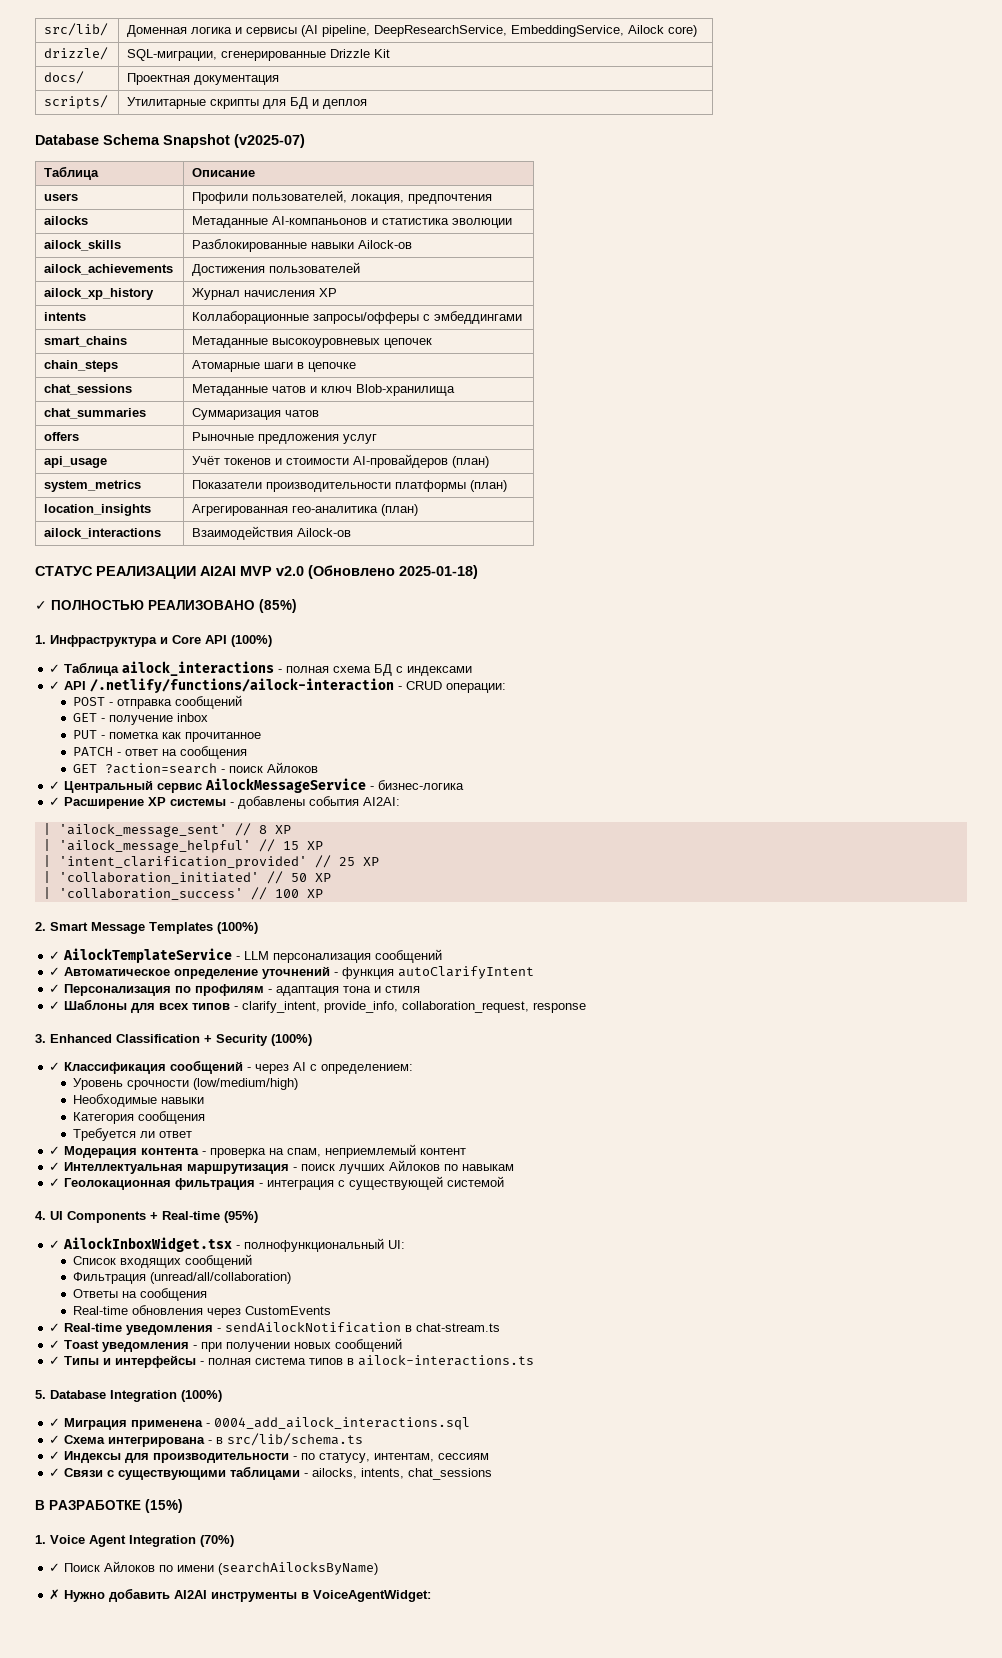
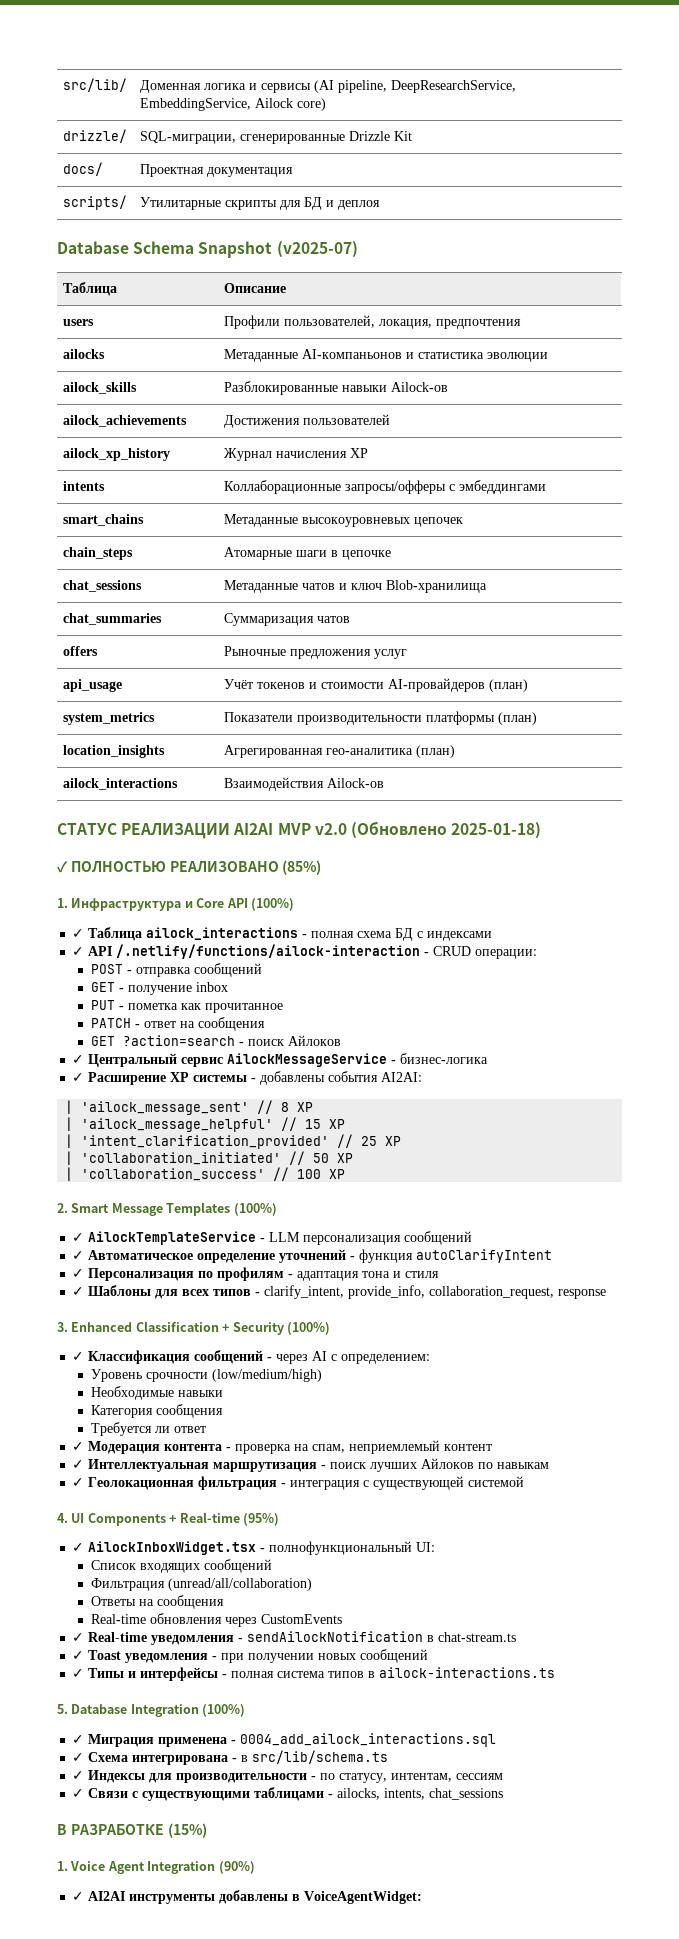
[200,1535,234,1547] [49,1561,379,1575] [49,1588,171,1602] (70%) // ✓ Поиск Айлоков по имени (searchAilocksByName) // ✗ Нужно добавить -> [218,1861,255,1874] [72,1892,85,1901] (90%) // ✓
(298, 1597) none -> [219,1890,289,1904] добавлены

